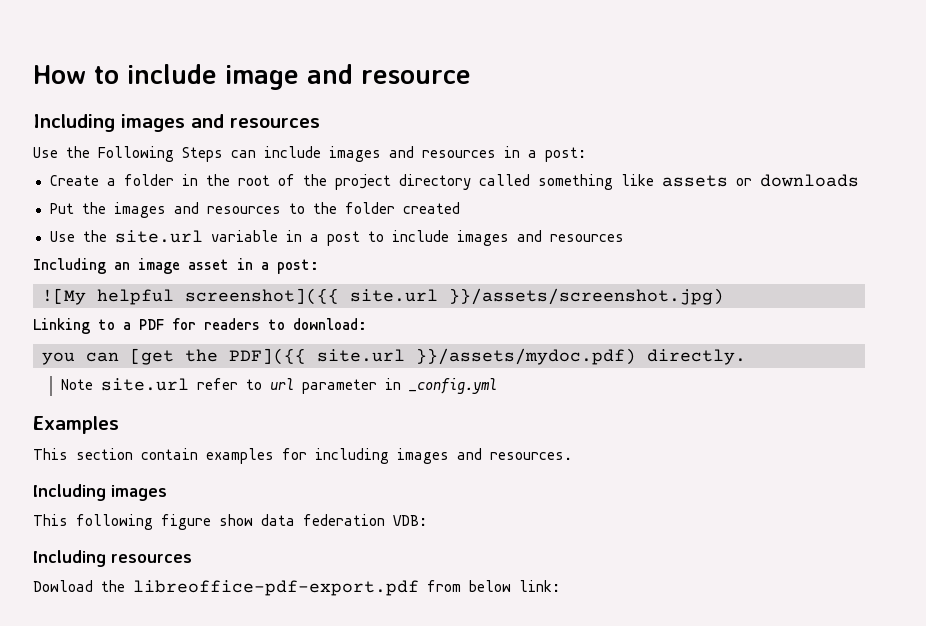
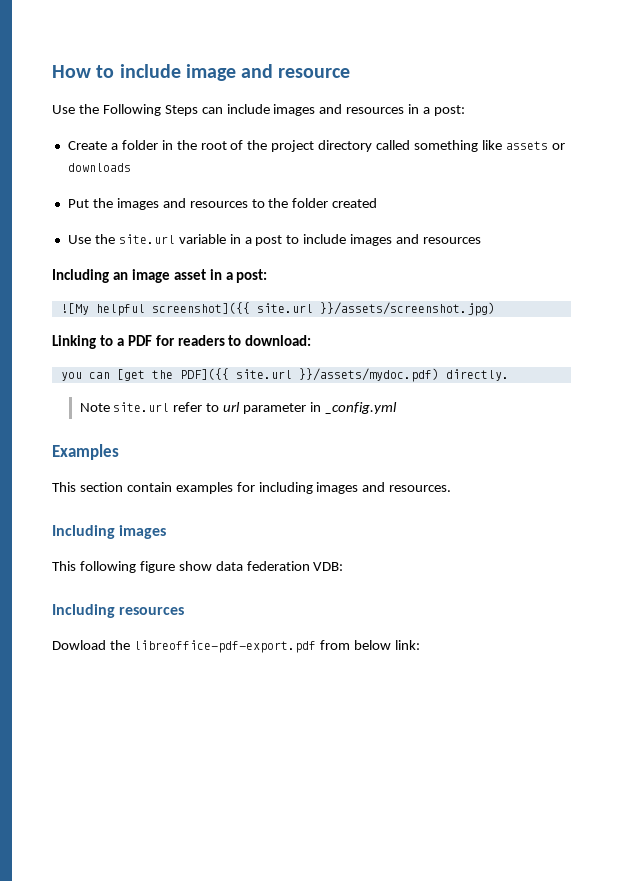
[33,114,320,132] // Including images and resources -> (351, 73) none

